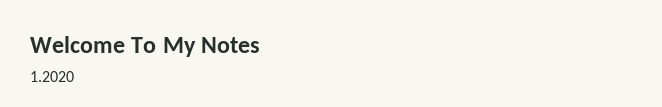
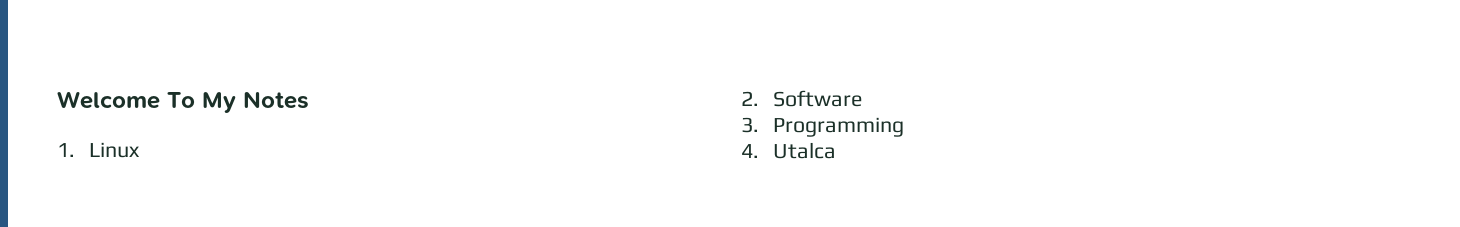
[30,71,74,82] 1.2020 -> [57,142,141,158] [741,90,864,107] [741,117,905,137] [741,142,837,159] 1. Linux // 2. Software // 3. Programming // 4. Utalca

